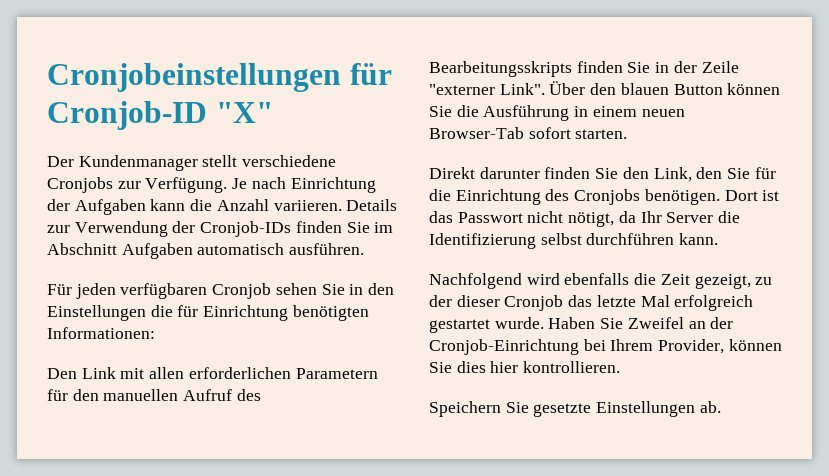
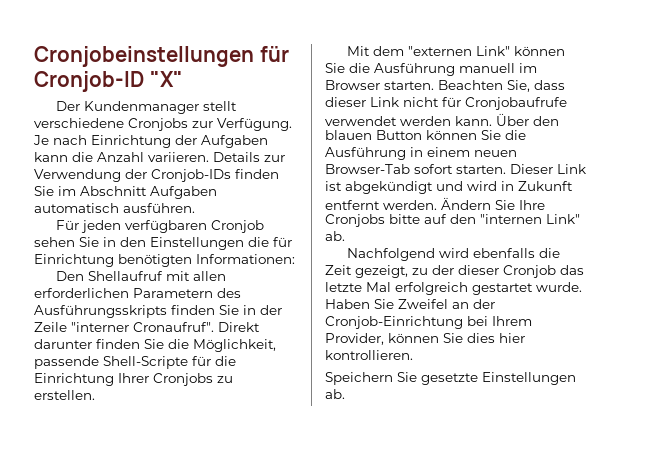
[81,367,116,379] Link -> [87,271,163,281] Shellaufruf
[47,389,261,401] [429,61,572,77] für den manuellen Aufruf des Bearbeitungsskripts -> [217,288,241,298] [34,305,167,318] des Ausführungsskripts
[429,83,545,95] "externer Link". -> [71,322,260,332] [34,339,276,352] [34,356,236,369] [34,373,233,386] [34,390,95,400] [346,46,565,56] [325,63,537,76] [325,80,565,92] [325,97,567,110] [325,116,492,126] "interner Cronaufruf". Direkt darunter finden Sie die Möglichkeit, passende Shell-Scripte für die Einrichtung Ihrer Cronjobs zu erstellen. // Mit dem "externen Link" können Sie die Ausführung manuell im Browser starten. Beachten Sie, dass dieser Link nicht für Cronjobaufrufe verwendet werden kann.
[429,167,776,182] [429,189,780,205] [429,211,741,227] [429,233,719,249] // Direkt darunter finden Sie den Link, den Sie für die Einrichtung des Cronjobs benötigen. Dort ist das Passwort nicht nötigt, da Ihr Server die Identifizierung selbst durchführen kann. -> [510,164,586,174] [325,181,573,194] [325,197,545,210] [325,214,580,227] [325,231,345,241] Dieser Link ist abgekündigt und wird in Zukunft entfernt werden. Ändern Sie Ihre Cronjobs bitte auf den "internen Link" ab.

